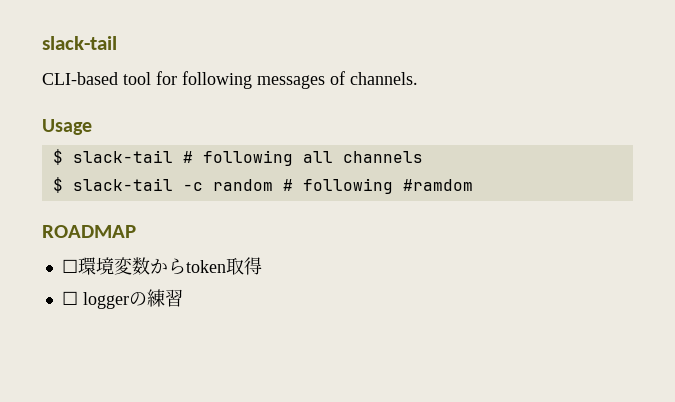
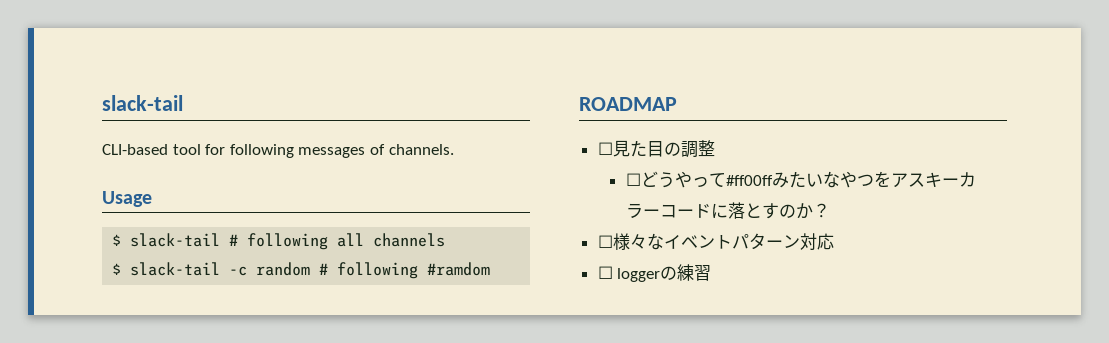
[77,257,262,275] 環境変数からtoken取得 -> [612,140,715,158] [625,171,976,188] [625,202,830,219] [597,233,834,250] 見た目の調整 // ☐どうやって#ff00ffみたいなやつをアスキーカラーコードに落とすのか？ // ☐様々なイベントパターン対応

